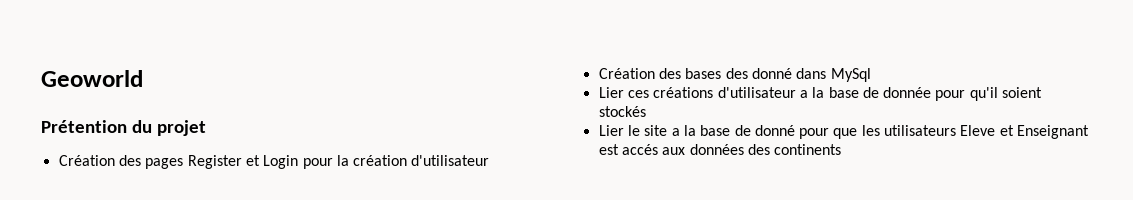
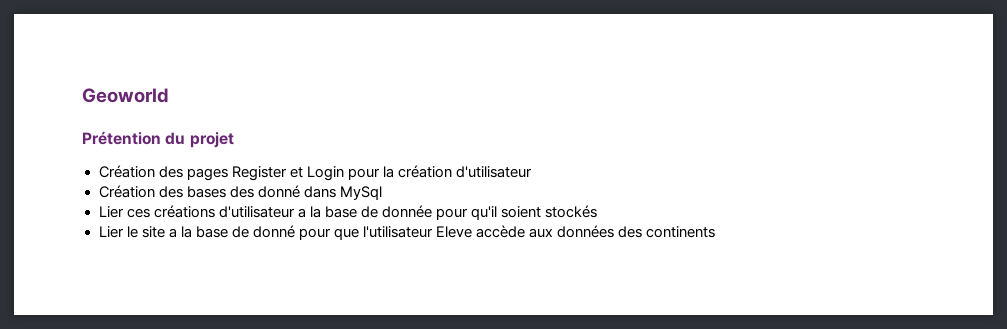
[861,125,1090,139] [598,144,658,155] les utilisateurs Eleve et Enseignant est accés -> [363,225,526,238] l'utilisateur Eleve accède

